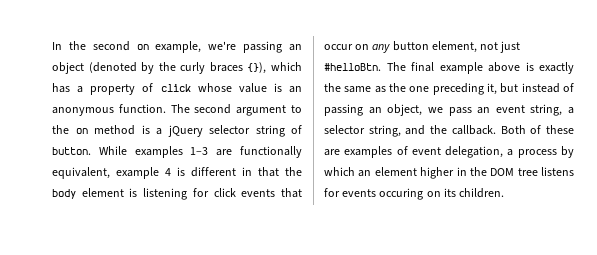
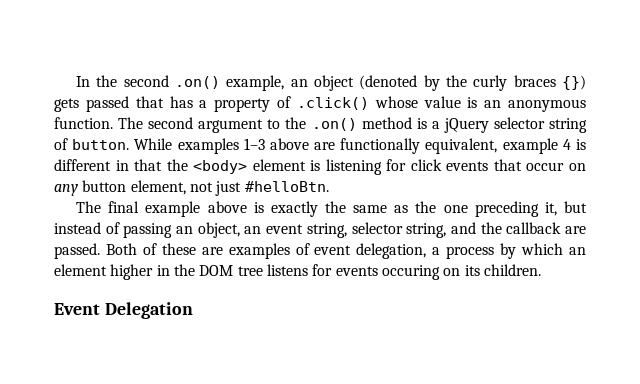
[136,41,283,53] on example, we're passing -> [175,75,285,91] .on() example,
[247,62,302,74] {}), which -> [562,75,586,90] [54,96,164,112] {}) gets passed that
[160,84,191,92] click -> [296,97,369,110] .click()
[75,128,88,134] on -> [311,118,357,131] .on()
(209, 151) none -> [269,138,309,150] above
[52,189,76,199] body -> [193,160,248,174] <body>
(381, 67) none -> (329, 186) //
[427,107,472,116] we pass -> (240, 230) none
[568,107,574,114] a -> (347, 230) none
[451,125,496,135] callback. -> [506,222,586,234] [54,243,100,259] callback are passed.
(505, 193) none -> [54,302,193,319] // Event Delegation

